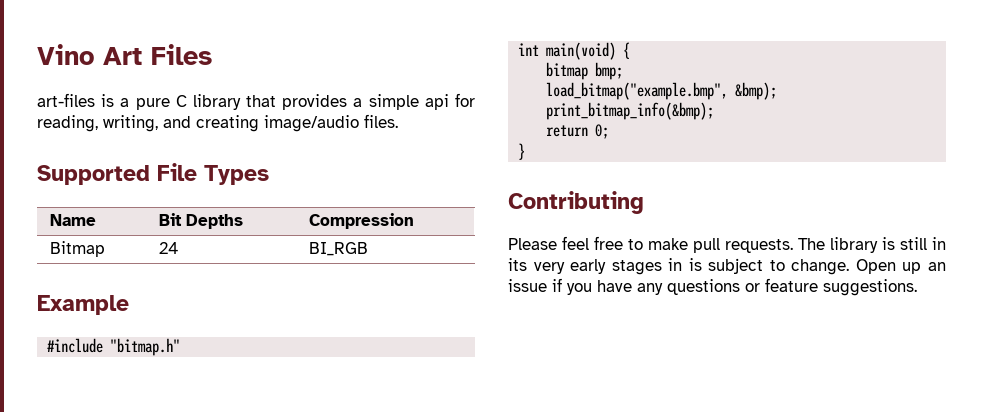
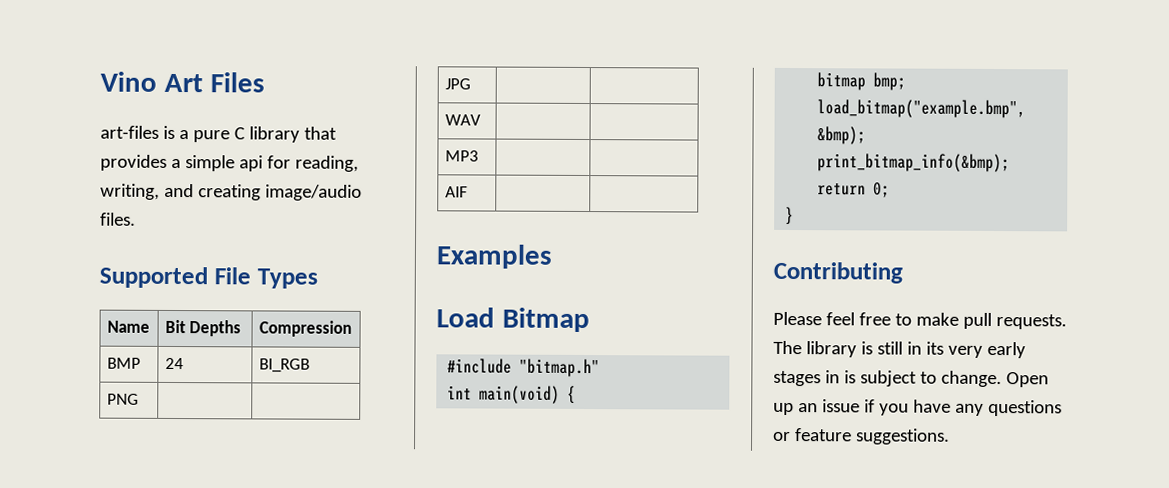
[49,241,105,257] Bitmap -> [106,357,141,369] BMP
[37,295,129,315] // Example -> [106,393,139,405] [444,78,471,90] [444,114,481,126] [444,150,479,162] [444,186,468,198] [436,244,552,269] [436,307,590,333] // PNG | | // JPG | | // WAV | | // MP3 | | // AIF | | // Examples // Load Bitmap

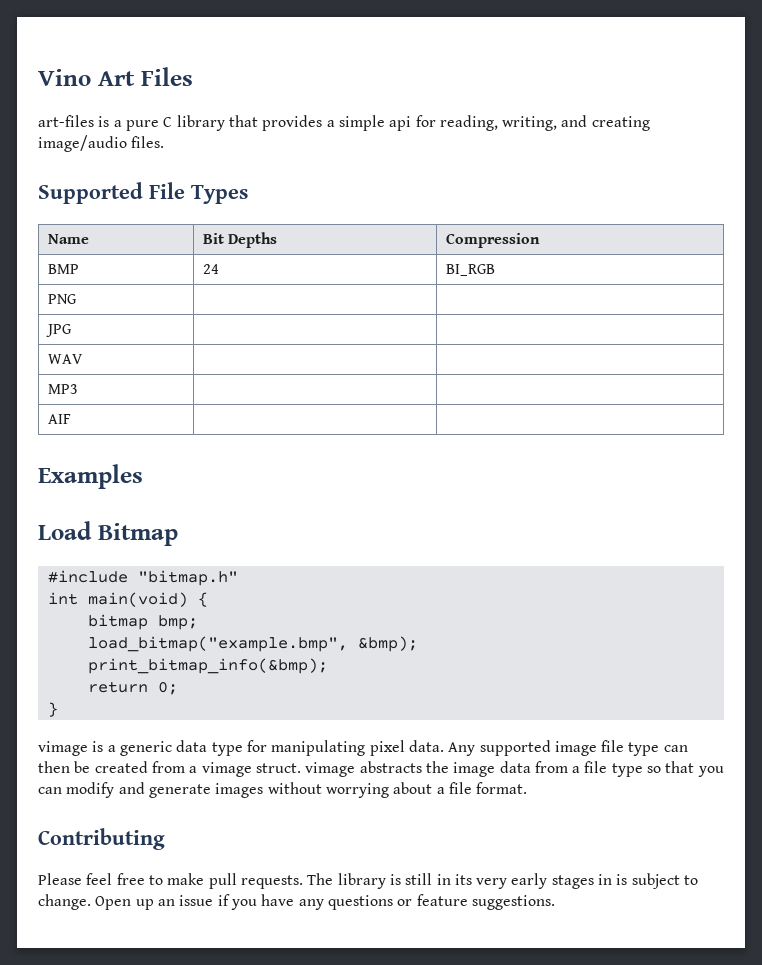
(795, 216) none -> [38,740,688,756] [38,761,724,777] [38,782,528,798] // vimage is a generic data type for manipulating pixel data. Any supported image file type can then be created from a vimage struct. vimage abstracts the image data from a file type so that you can modify and generate images without worrying about a file format.

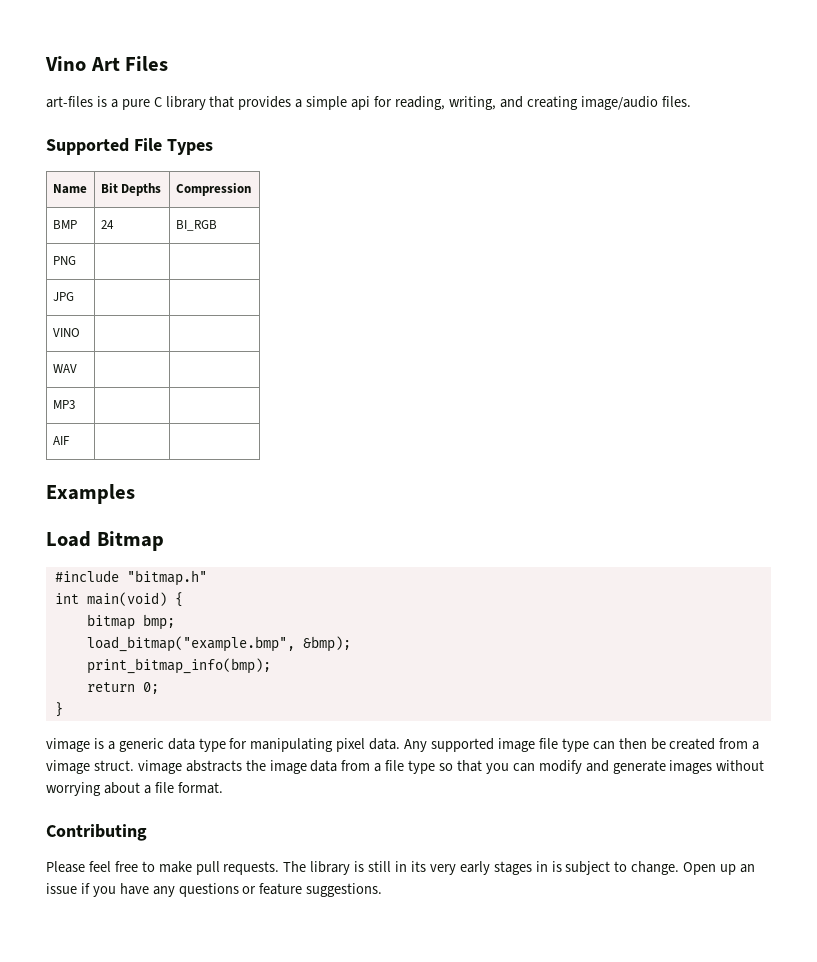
(72, 330) none -> [52,328,80,337] // VINO | |
[87,658,328,674] print_bitmap_info(&bmp); -> [86,658,271,674] print_bitmap_info(bmp);

